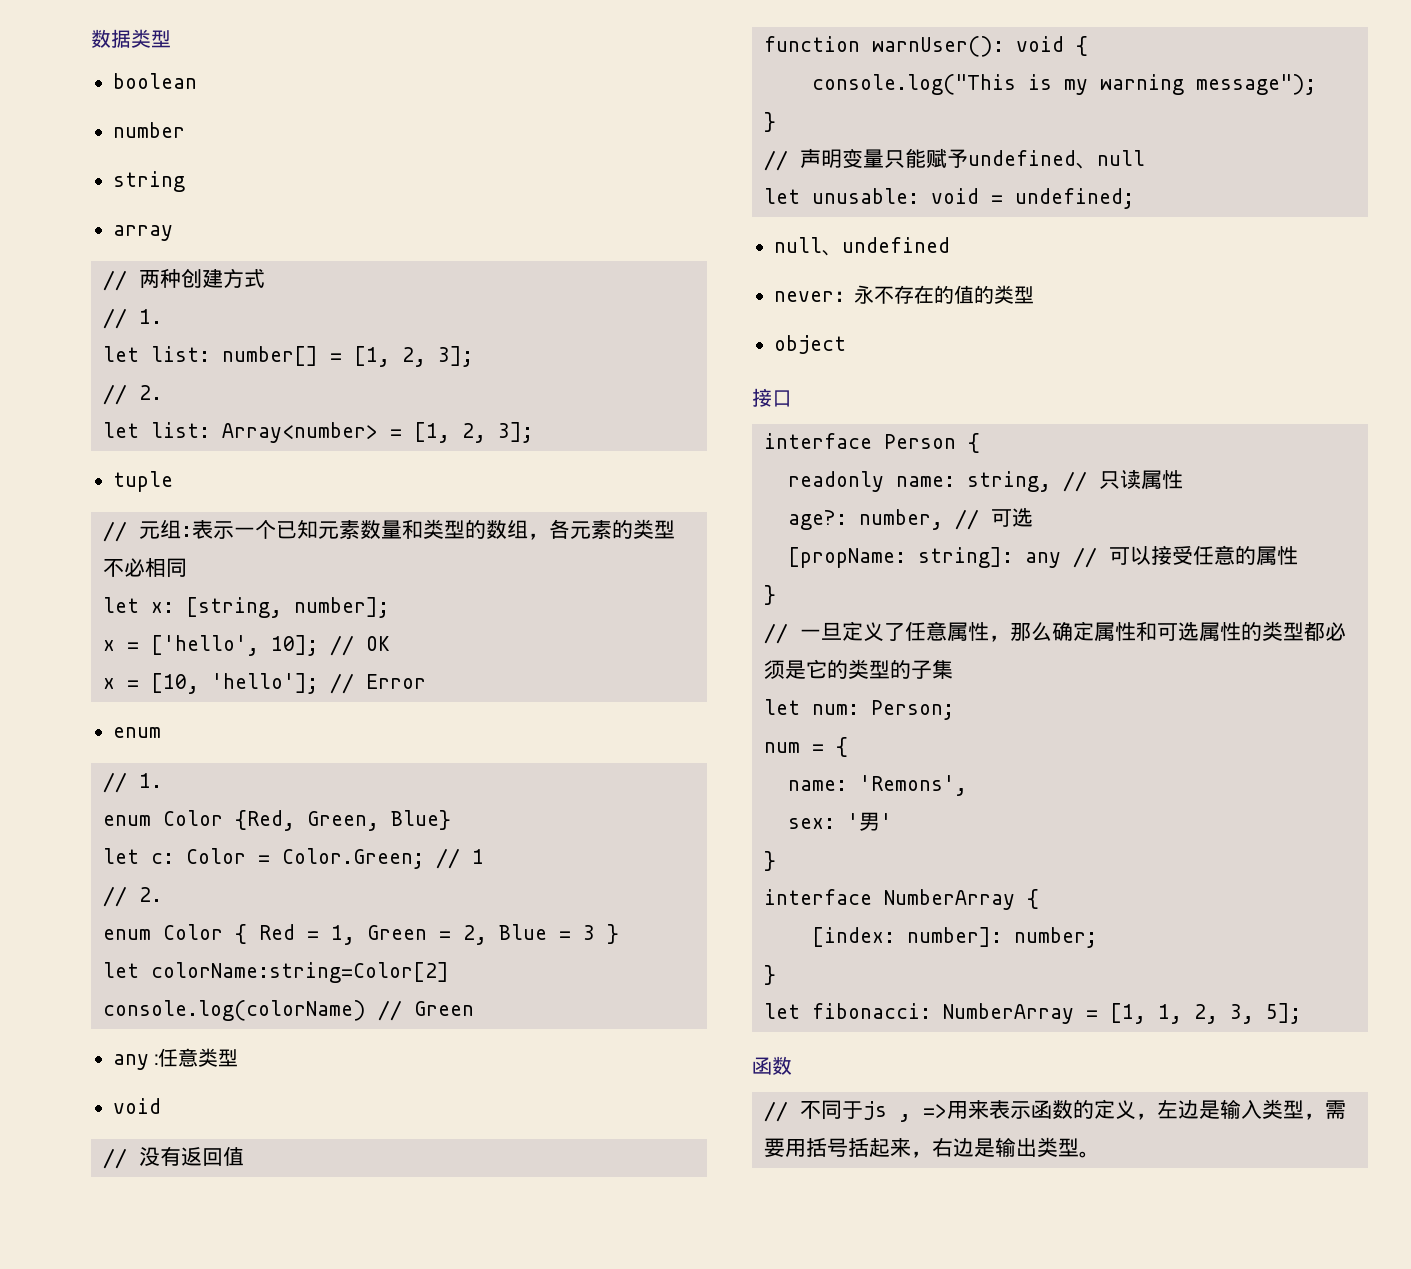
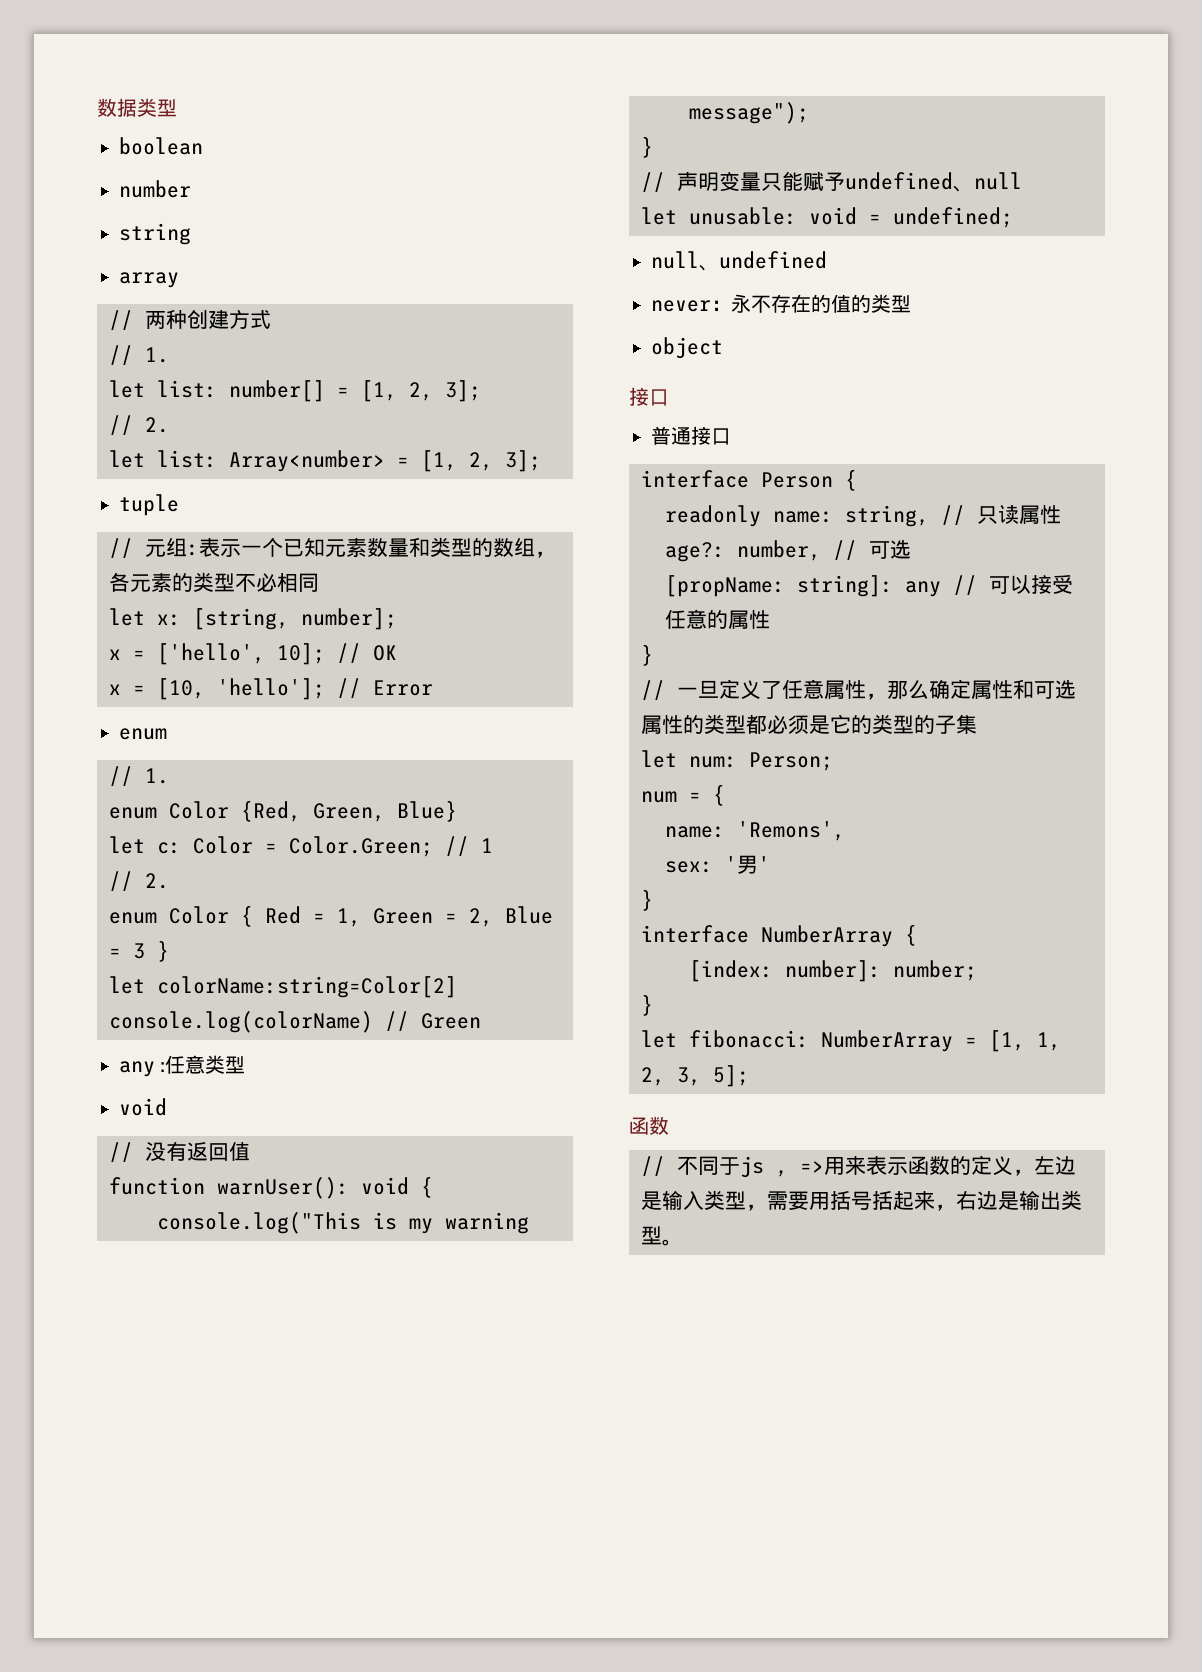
(792, 398) none -> [651,426,731,445] // 普通接口

